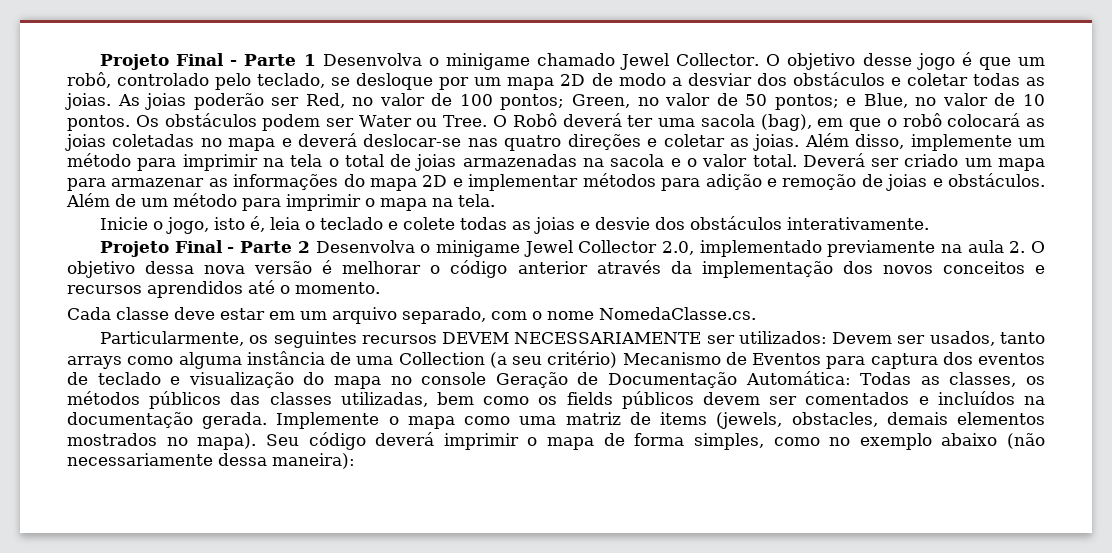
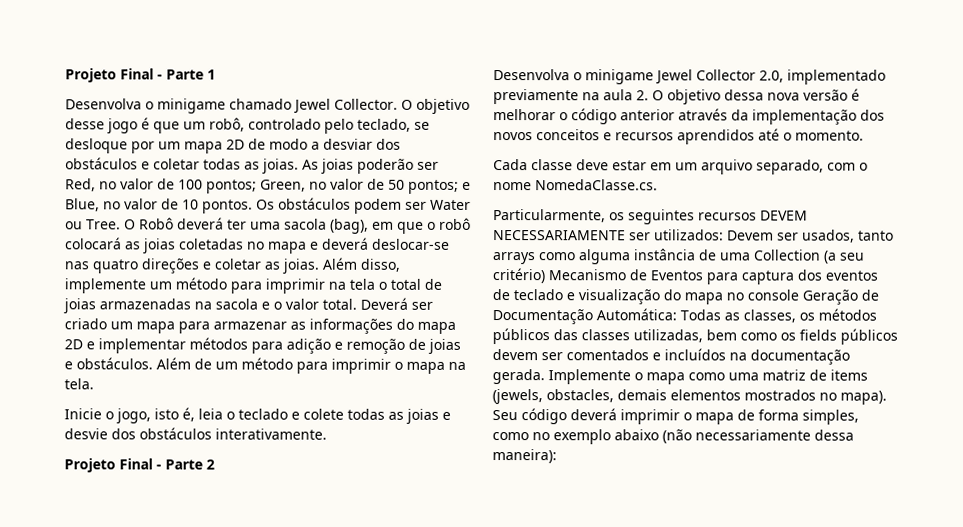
(316, 60) none -> (216, 74) //
(310, 247) none -> (215, 464) //

